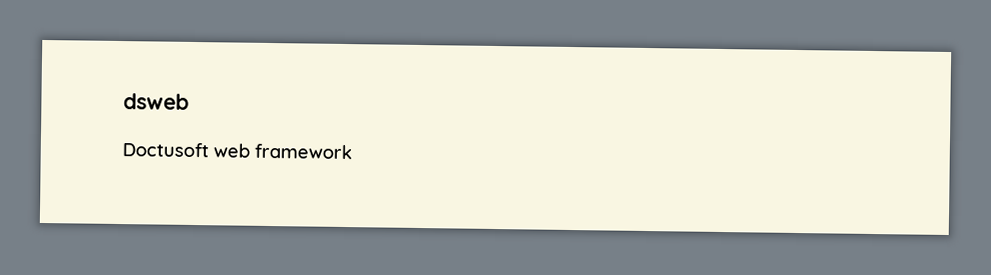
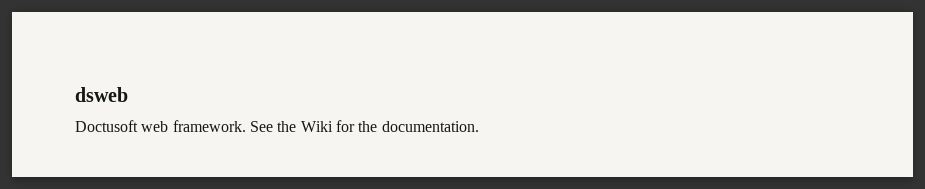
[254,143,352,160] framework -> [172,120,479,132] framework. See the Wiki for the documentation.

